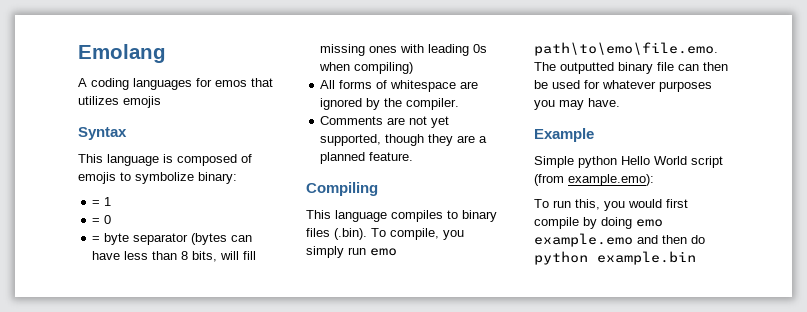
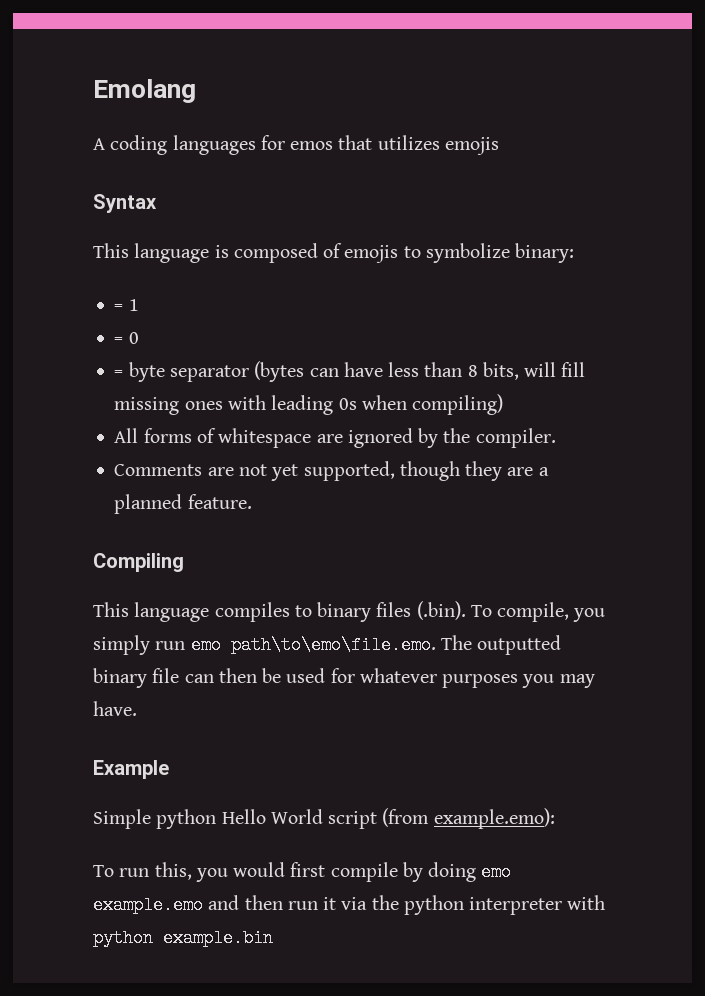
[691,235,705,244] do -> [287,895,606,915] run it via the python interpreter with

